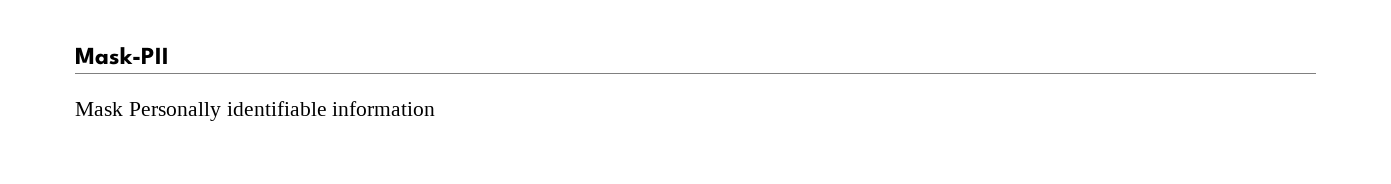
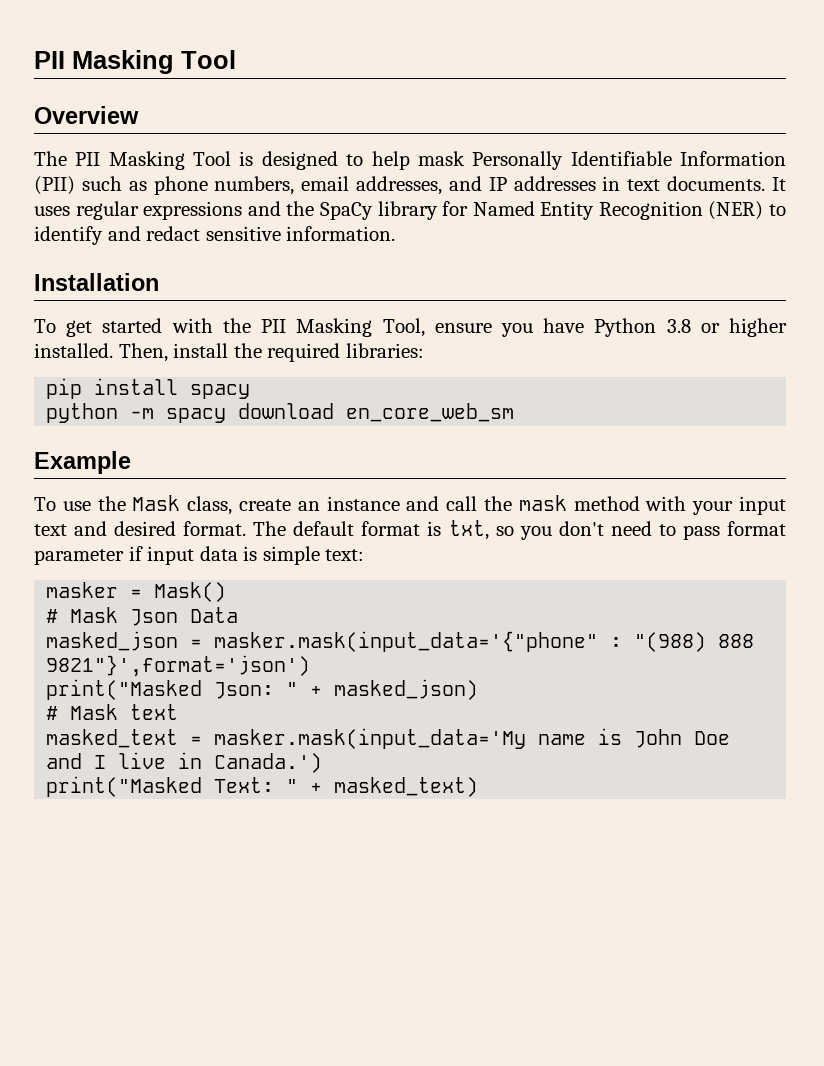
[75,47,169,65] [75,101,436,121] Mask-PII // Mask Personally identifiable information -> [34,50,236,74] [34,106,139,124] [34,151,787,170] [34,176,786,195] [34,201,787,220] [34,226,396,245] [34,273,159,291] [34,318,787,337] [34,343,424,362] [46,378,251,399] [46,403,515,423] [34,451,131,474] [34,495,786,515] [34,520,787,540] [34,546,365,565] [46,582,227,602] [46,607,239,626] [46,631,755,652] [46,655,311,677] [46,679,479,700] [46,704,179,720] [46,728,731,749] [46,752,323,773] [46,776,479,797] PII Masking Tool // Overview // The PII Masking Tool is designed to help mask Personally Identifiable Information (PII) such as phone numbers, email addresses, and IP addresses in text documents. It uses regular expressions and the SpaCy library for Named Entity Recognition (NER) to identify and redact sensitive information. // Installation // To get started with the PII Masking Tool, ensure you have Python 3.8 or higher installed. Then, install the required libraries: // pip install spacy // python -m spacy download en_core_web_sm // Example // To use the Mask class, create an instance and call the mask method with your input text and desired format. The default format is txt, so you don't need to pass format parameter if input data is simple text: // masker = Mask() // # Mask Json Data // masked_json = masker.mask(input_data='{"phone" : "(988) 888 9821"}',format='json') // print("Masked Json: " + masked_json) // # Mask text // masked_text = masker.mask(input_data='My name is John Doe and I live in Canada.') // print("Masked Text: " + masked_text)

